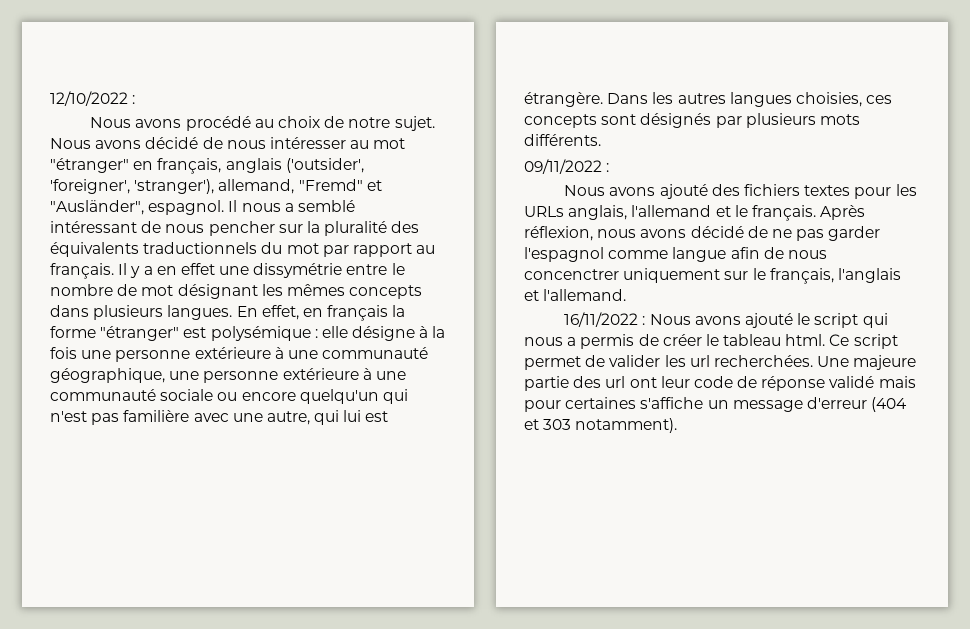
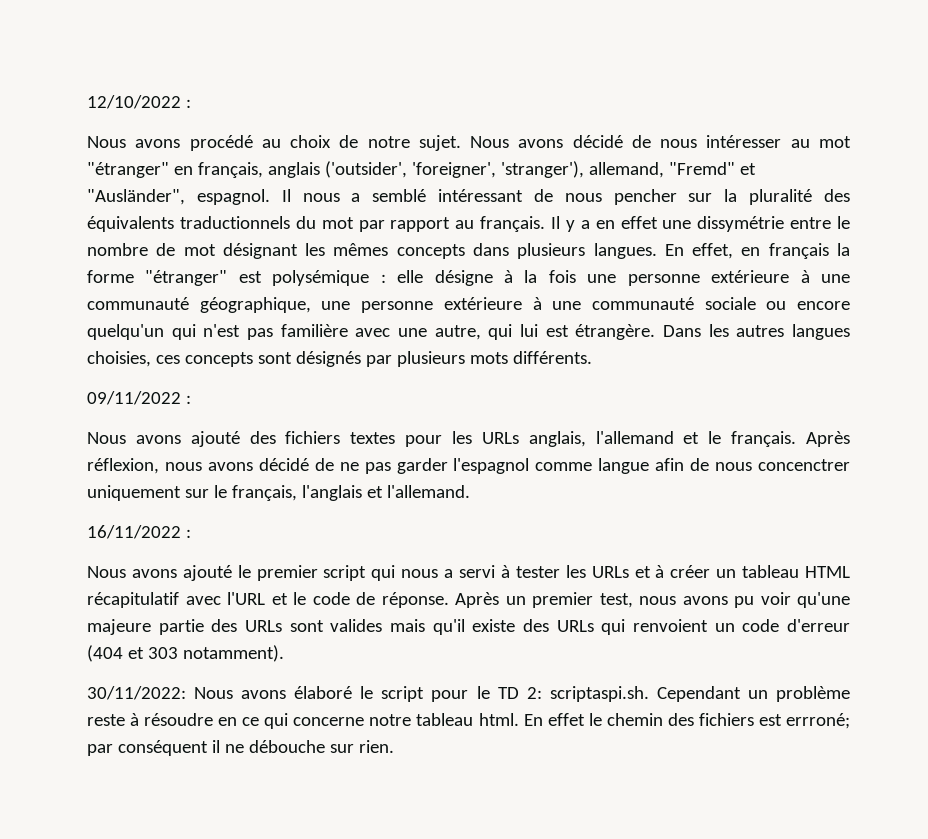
(646, 320) none -> (191, 533) //
(811, 319) none -> [256,565,318,581] premier
[580,334,898,349] [524,355,917,370] [524,376,916,391] [524,397,803,412] permis de créer le tableau html. Ce script permet de valider les url recherchées. Une majeure partie des url ont leur code de réponse validé mais pour certaines s'affiche un message -> [459,565,851,578] [87,592,850,608] [87,619,780,635] servi à tester les URLs et à créer un tableau HTML récapitulatif avec l'URL et le code de réponse. Après un premier test, nous avons pu voir qu'une majeure partie des URLs sont valides mais qu'il existe des URLs qui renvoient un code
(678, 425) none -> [87,686,851,702] [87,713,850,729] [87,740,394,756] // 30/11/2022: Nous avons élaboré le script pour le TD 2: scriptaspi.sh. Cependant un problème reste à résoudre en ce qui concerne notre tableau html. En effet le chemin des fichiers est errroné; par conséquent il ne débouche sur rien.

